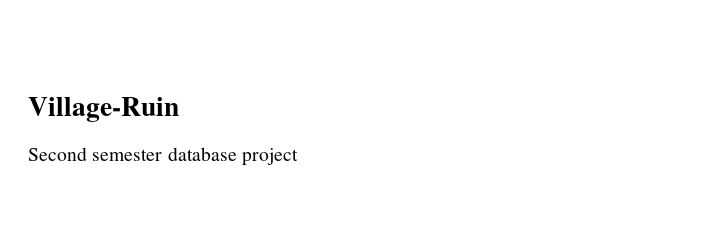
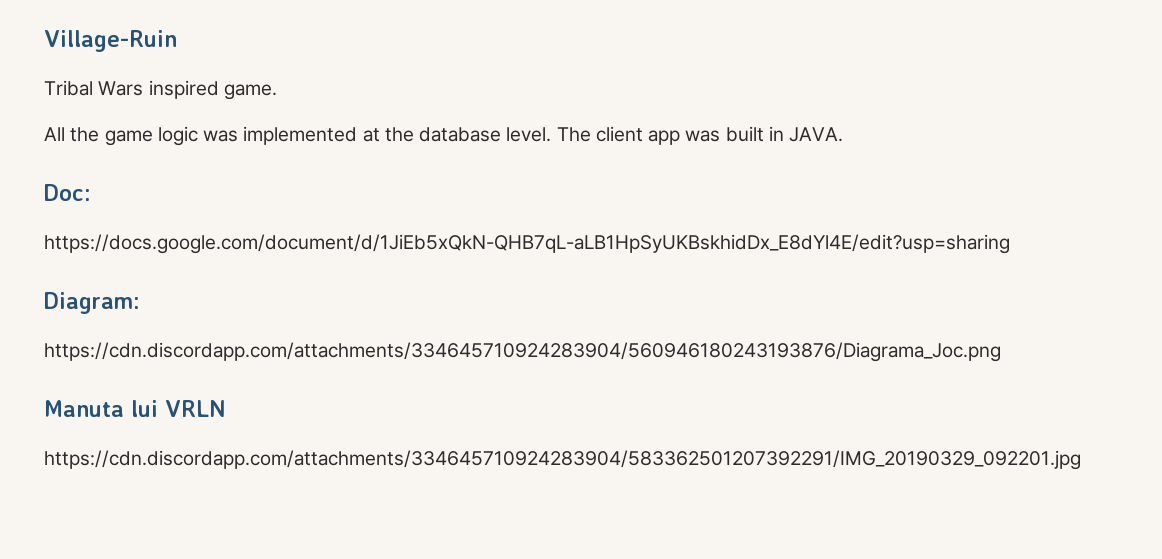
[28,147,298,166] Second semester database project -> [44,80,277,100] [44,126,844,146] [44,184,91,201] [44,234,1010,254] [44,292,140,314] [44,342,1001,362] [44,400,225,417] [44,450,1081,470] Tribal Wars inspired game. // All the game logic was implemented at the database level. The client app was built in JAVA. // Doc: // https://docs.google.com/document/d/1JiEb5xQkN-QHB7qL-aLB1HpSyUKBskhidDx_E8dYl4E/edit?usp=sharing // Diagram: // https://cdn.discordapp.com/attachments/334645710924283904/560946180243193876/Diagrama_Joc.png // Manuta lui VRLN // https://cdn.discordapp.com/attachments/334645710924283904/583362501207392291/IMG_20190329_092201.jpg

